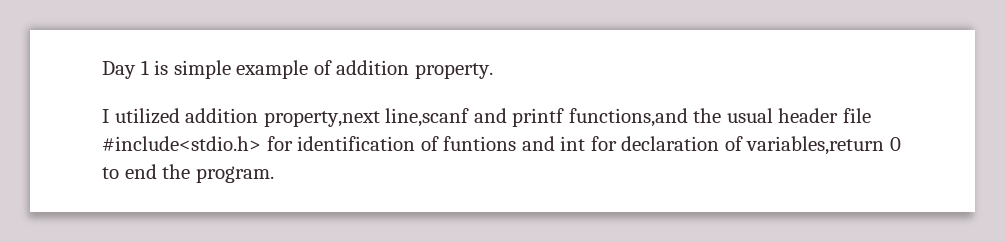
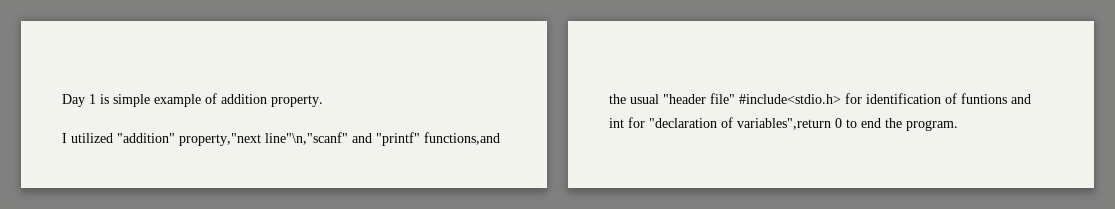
[185,108,565,127] addition property,next line,scanf and printf -> [117,132,420,146] "addition" property,"next line"\n,"scanf" and "printf"
[778,108,871,123] header file -> [663,93,735,104] "header file"
[621,136,885,155] declaration of variables,return -> [649,117,831,130] "declaration of variables",return

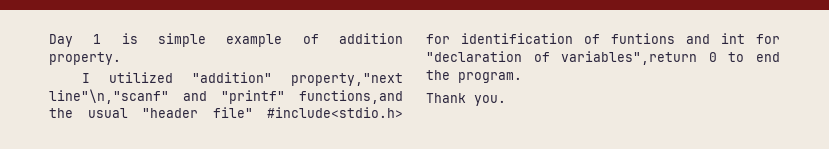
(958, 125) none -> [426,93,506,106] // Thank you.

